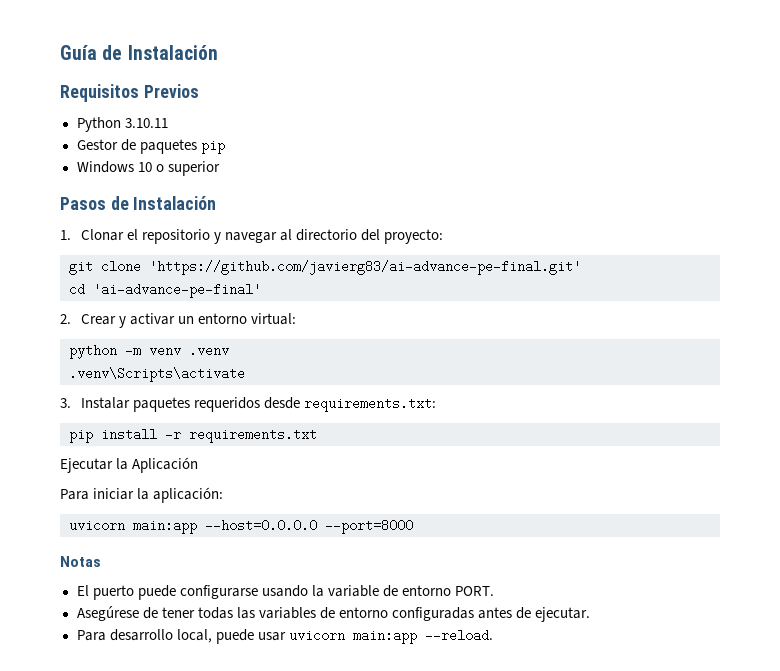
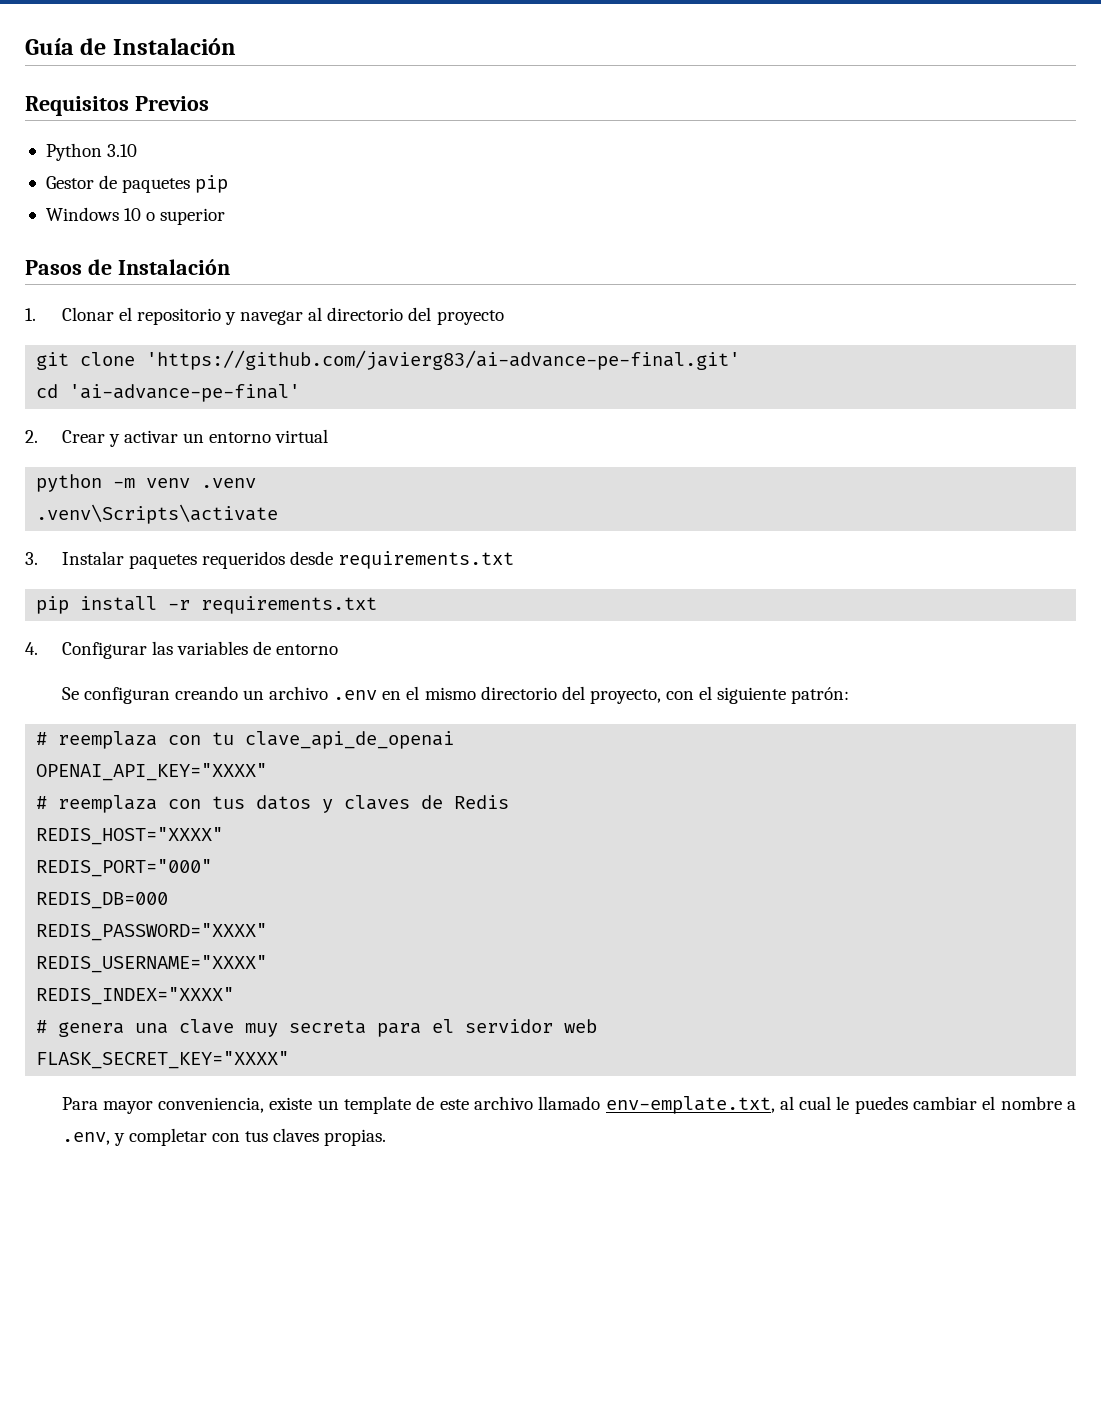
[124,118,168,128] 3.10.11 -> [107,144,138,157] 3.10
[383,229,443,244] proyecto: -> [436,310,504,325] proyecto
[250,313,296,325] virtual: -> [275,429,329,443] virtual
[303,397,436,412] requirements.txt: -> [338,551,515,569] requirements.txt
[60,457,199,473] [60,487,224,503] [69,519,413,534] [60,556,101,567] [76,585,494,600] [76,606,591,622] [76,629,493,644] Ejecutar la Aplicación // Para iniciar la aplicación: // uvicorn main:app --host=0.0.0.0 --port=8000 // Notas // El puerto puede configurarse usando la variable de entorno PORT. // Asegúrese de tener todas las variables de entorno configuradas antes de ejecutar. // Para desarrollo local, puede usar uvicorn main:app --reload. -> [25,641,339,659] [61,686,850,704] [36,731,455,749] [36,763,268,781] [36,795,510,813] [36,827,224,845] [36,859,213,877] [36,892,169,909] [36,923,268,941] [36,955,268,973] [36,987,235,1005] [36,1019,598,1037] [36,1051,290,1069] [61,1096,1077,1114] [61,1128,387,1146] 4. Configurar las variables de entorno // Se configuran creando un archivo .env en el mismo directorio del proyecto, con el siguiente patrón: // # reemplaza con tu clave_api_de_openai // OPENAI_API_KEY="XXXX" // # reemplaza con tus datos y claves de Redis // REDIS_HOST="XXXX" // REDIS_PORT="000" // REDIS_DB=000 // REDIS_PASSWORD="XXXX" // REDIS_USERNAME="XXXX" // REDIS_INDEX="XXXX" // # genera una clave muy secreta para el servidor web // FLASK_SECRET_KEY="XXXX" // Para mayor conveniencia, existe un template de este archivo llamado env-emplate.txt, al cual le puedes cambiar el nombre a .env, y completar con tus claves propias.

